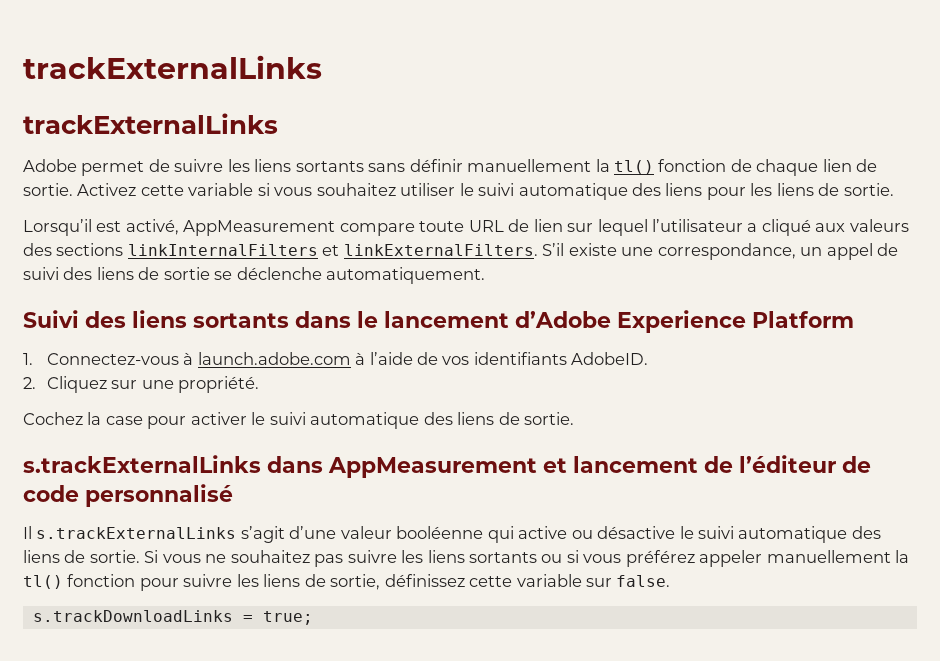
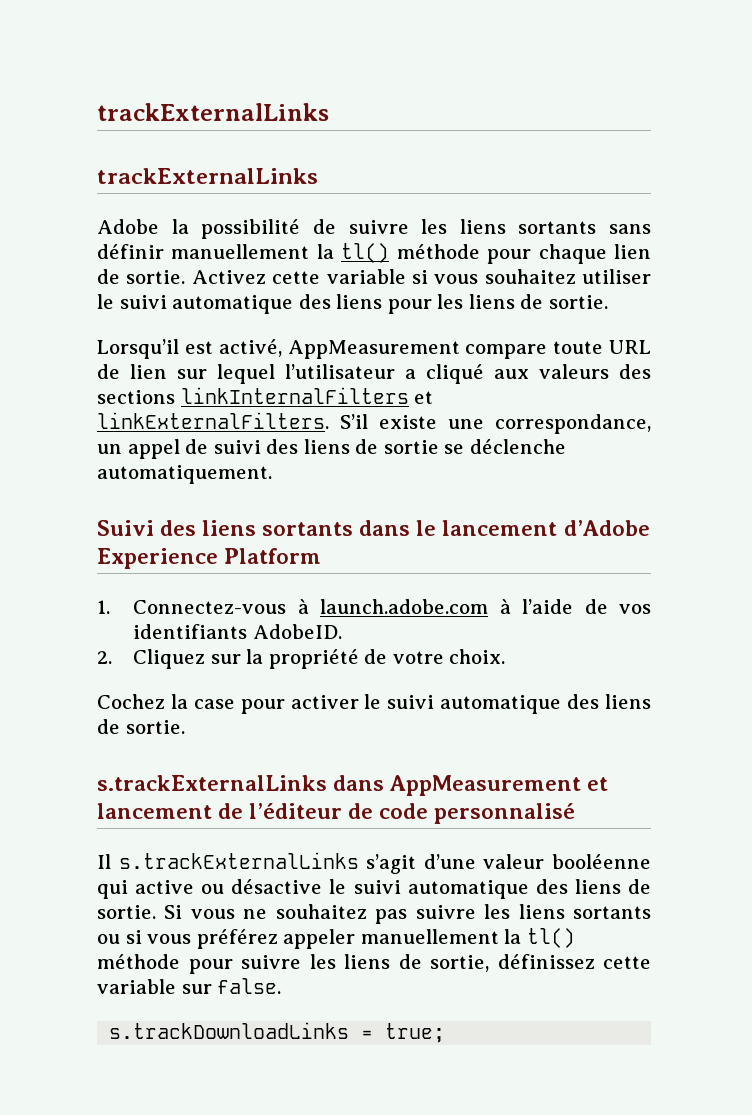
[81,161,145,176] permet -> [171,219,301,239] la possibilité
[658,159,752,172] fonction de -> [396,244,532,264] méthode pour
[141,376,260,393] une propriété. -> [246,649,506,669] la propriété de votre choix.
[67,574,136,587] fonction -> [97,954,180,969] méthode

